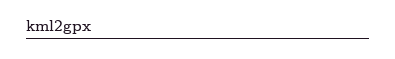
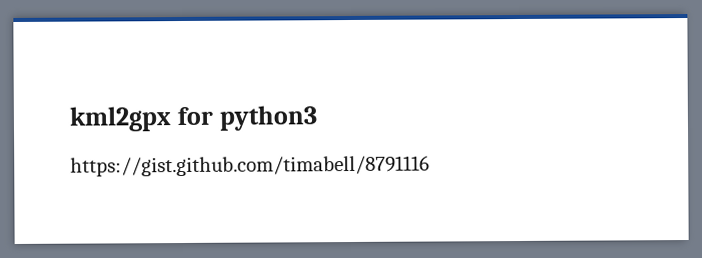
(91, 27) none -> [177,105,319,131] [70,155,430,177] for python3 // https://gist.github.com/timabell/8791116

